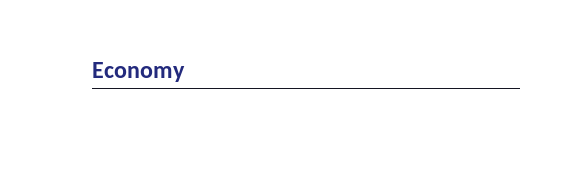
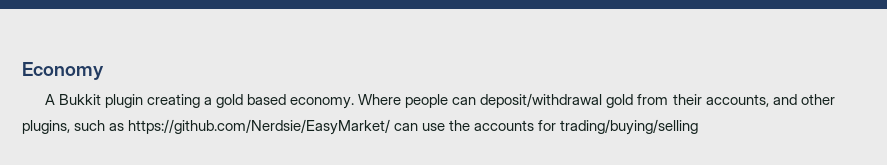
(185, 72) none -> [44,93,835,109] [22,119,699,135] // A Bukkit plugin creating a gold based economy. Where people can deposit/withdrawal gold from their accounts, and other plugins, such as https://github.com/Nerdsie/EasyMarket/ can use the accounts for trading/buying/selling

